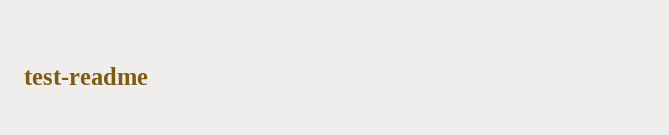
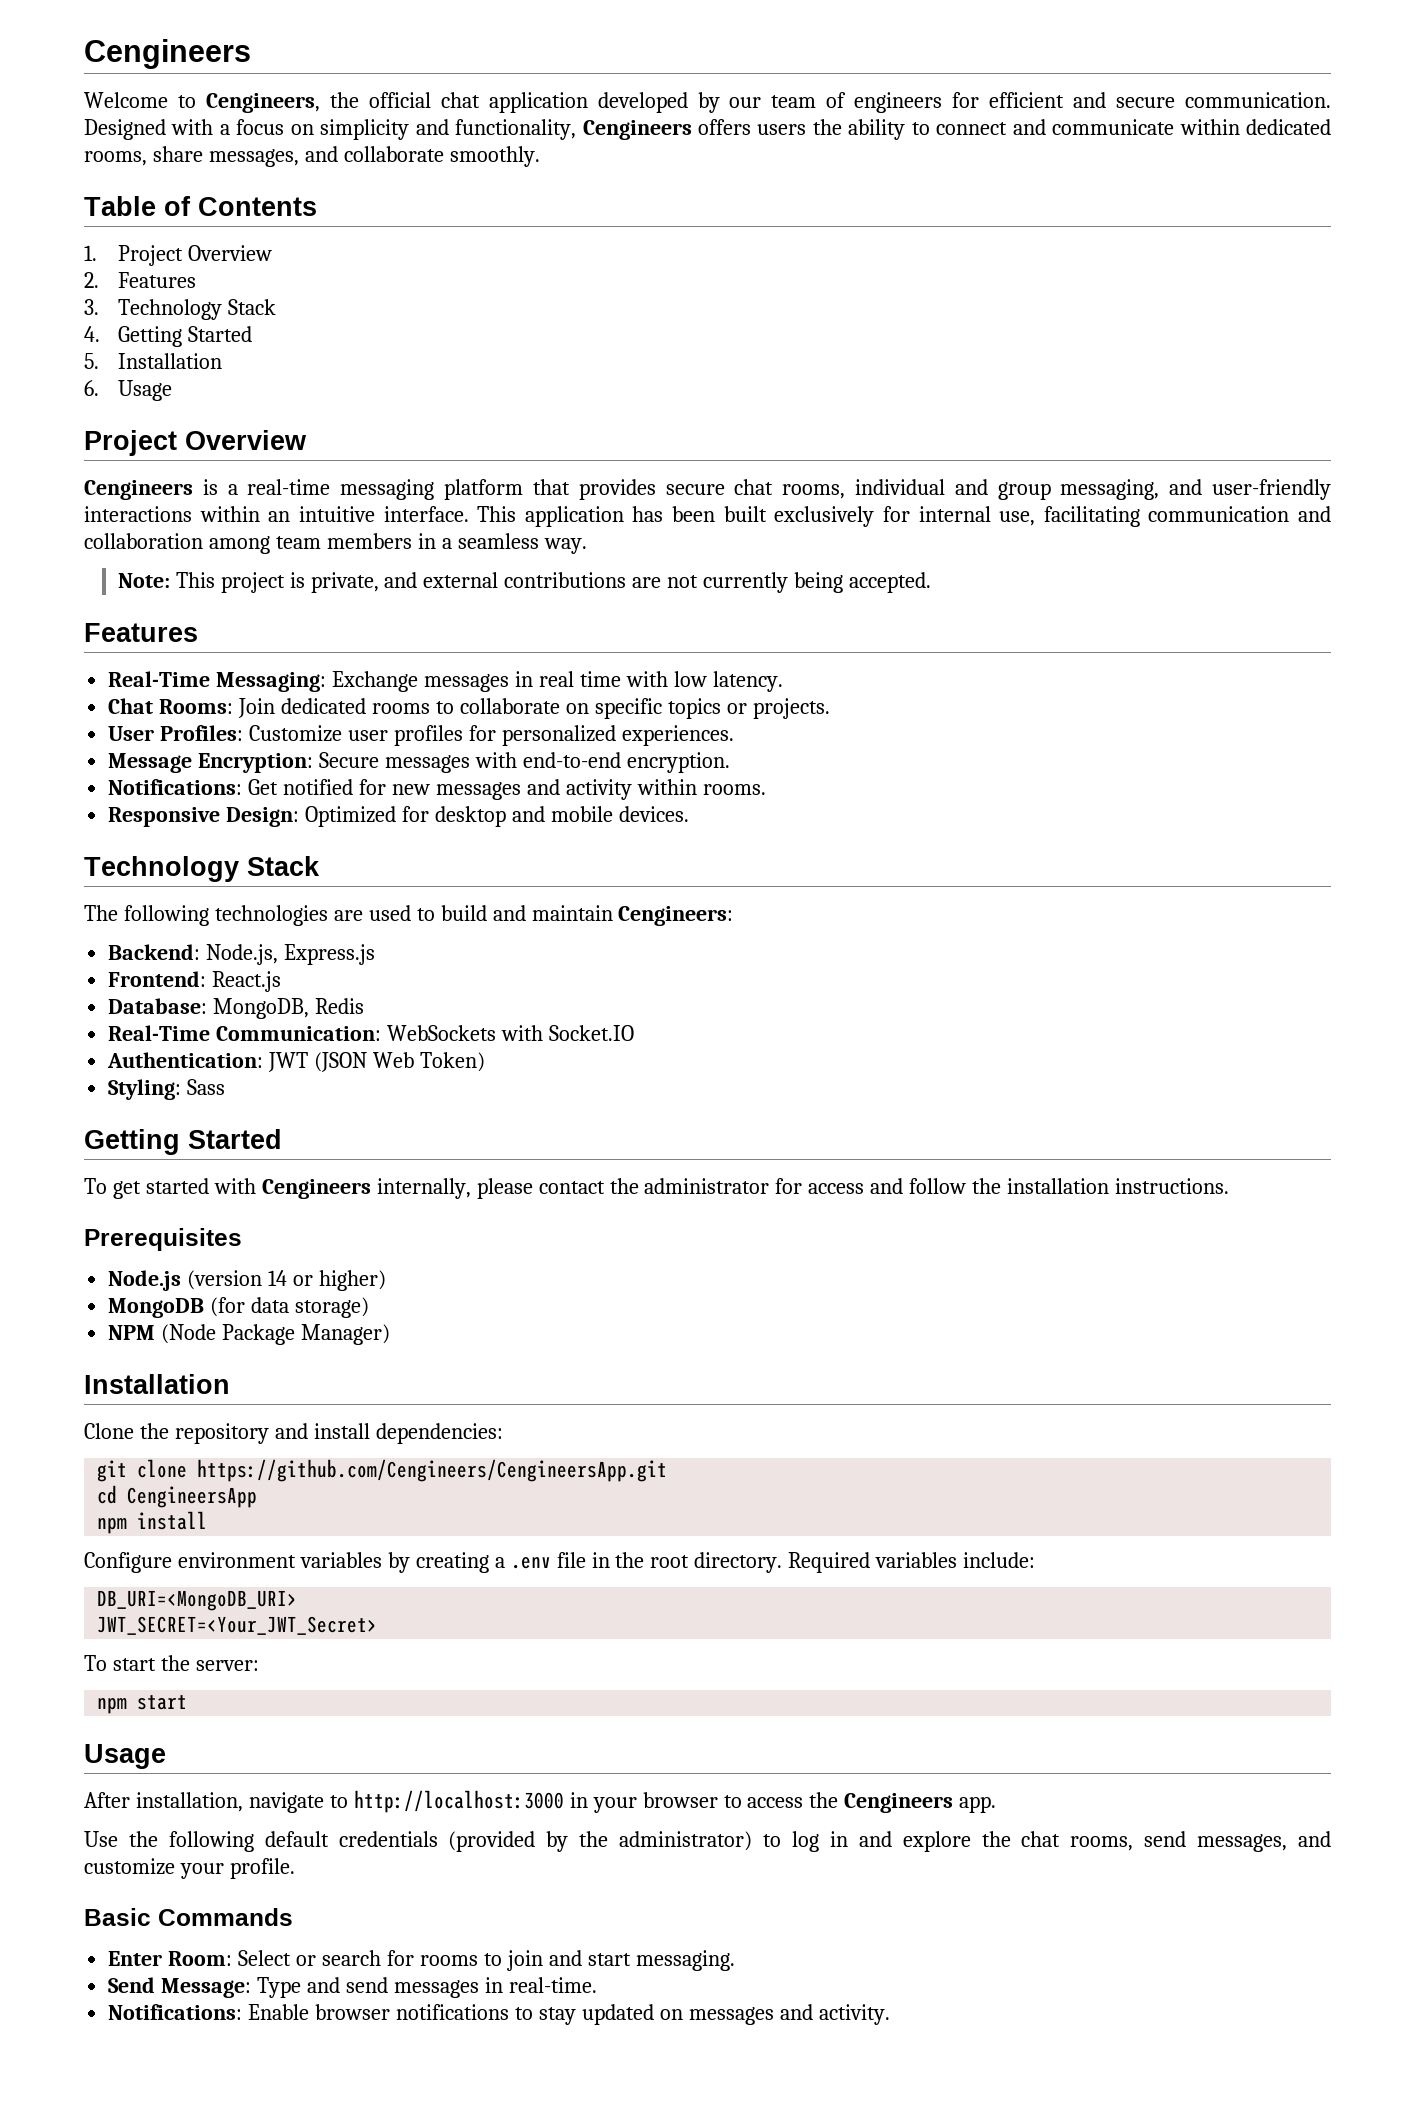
[24,67,148,85] test-readme -> [84,39,251,69] [84,92,1332,113] [84,119,1331,140] [84,146,540,167] [84,196,317,216] [84,245,272,266] [84,272,196,288] [84,299,276,320] [84,326,252,347] [84,353,222,369] [84,380,172,401] [84,430,307,456] [84,479,1331,500] [84,506,1331,527] [84,533,587,554] [117,572,932,593] [84,623,198,642] [108,671,783,692] [108,698,830,719] [108,725,734,746] [108,752,730,773] [108,779,766,800] [108,806,689,827] [84,856,320,882] [84,905,734,926] [108,944,376,965] [108,971,282,992] [108,998,365,1019] [108,1025,634,1041] [107,1052,485,1072] [108,1079,226,1100] [84,1129,282,1155] [84,1178,1230,1199] [84,1228,242,1251] [108,1270,386,1291] [108,1297,370,1318] [108,1324,391,1345] [84,1374,230,1394] [84,1423,503,1444] [97,1459,668,1482] [97,1485,258,1508] [97,1511,208,1534] [84,1552,1036,1573] [97,1590,298,1611] [97,1616,378,1635] [84,1655,259,1671] [97,1695,188,1714] [84,1744,166,1769] [84,1790,997,1813] [84,1831,1332,1852] [84,1858,295,1879] [84,1908,293,1926] [108,1950,735,1971] [108,1977,597,1998] [108,2004,890,2025] Cengineers // Welcome to Cengineers, the official chat application developed by our team of engineers for efficient and secure communication. Designed with a focus on simplicity and functionality, Cengineers offers users the ability to connect and communicate within dedicated rooms, share messages, and collaborate smoothly. // Table of Contents // 1. Project Overview // 2. Features // 3. Technology Stack // 4. Getting Started // 5. Installation // 6. Usage // Project Overview // Cengineers is a real-time messaging platform that provides secure chat rooms, individual and group messaging, and user-friendly interactions within an intuitive interface. This application has been built exclusively for internal use, facilitating communication and collaboration among team members in a seamless way. // Note: This project is private, and external contributions are not currently being accepted. // Features // Real-Time Messaging: Exchange messages in real time with low latency. // Chat Rooms: Join dedicated rooms to collaborate on specific topics or projects. // User Profiles: Customize user profiles for personalized experiences. // Message Encryption: Secure messages with end-to-end encryption. // Notifications: Get notified for new messages and activity within rooms. // Responsive Design: Optimized for desktop and mobile devices. // Technology Stack // The following technologies are used to build and maintain Cengineers: // Backend: Node.js, Express.js // Frontend: React.js // Database: MongoDB, Redis // Real-Time Communication: WebSockets with Socket.IO // Authentication: JWT (JSON Web Token) // Styling: Sass // Getting Started // To get started with Cengineers internally, please contact the administrator for access and follow the installation instructions. // Prerequisites // Node.js (version 14 or higher) // MongoDB (for data storage) // NPM (Node Package Manager) // Installation // Clone the repository and install dependencies: // git clone https://github.com/Cengineers/CengineersApp.git // cd CengineersApp // npm install // Configure environment variables by creating a .env file in the root directory. Required variables include: // DB_URI=<MongoDB_URI> // JWT_SECRET=<Your_JWT_Secret> // To start the server: // npm start // Usage // After installation, navigate to http://localhost:3000 in your browser to access the Cengineers app. // Use the following default credentials (provided by the administrator) to log in and explore the chat rooms, send messages, and customize your profile. // Basic Commands // Enter Room: Select or search for rooms to join and start messaging. // Send Message: Type and send messages in real-time. // Notifications: Enable browser notifications to stay updated on messages and activity.

